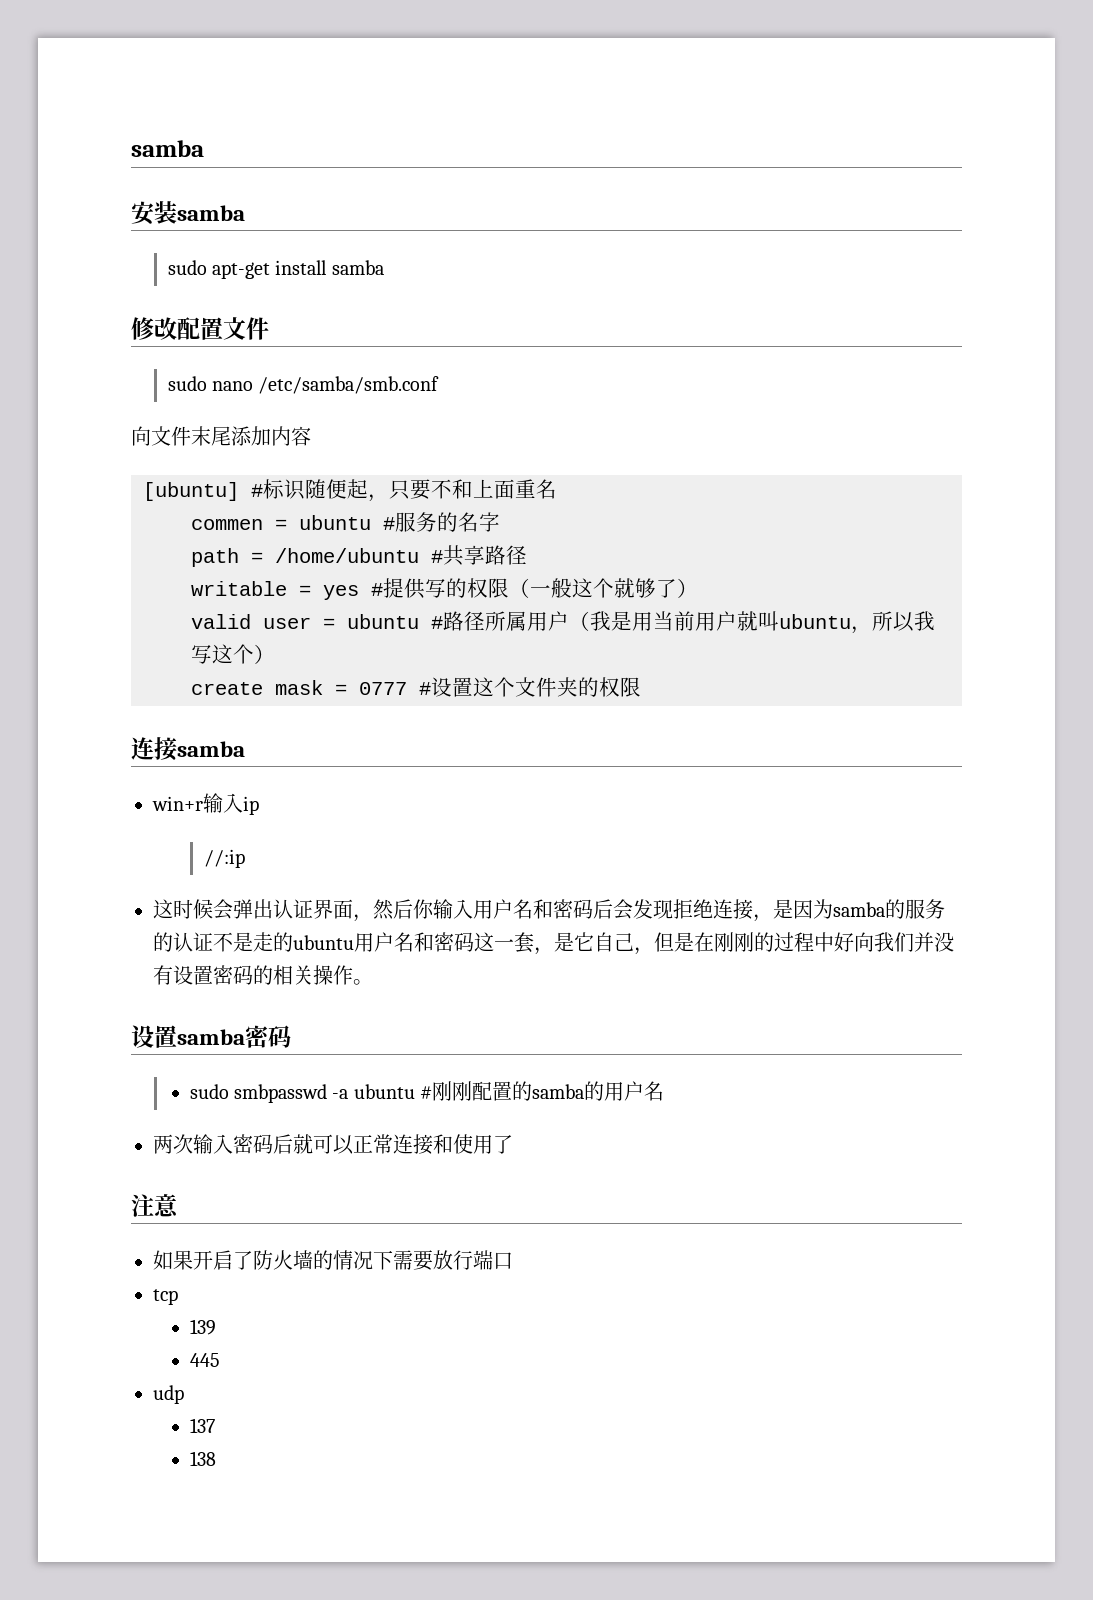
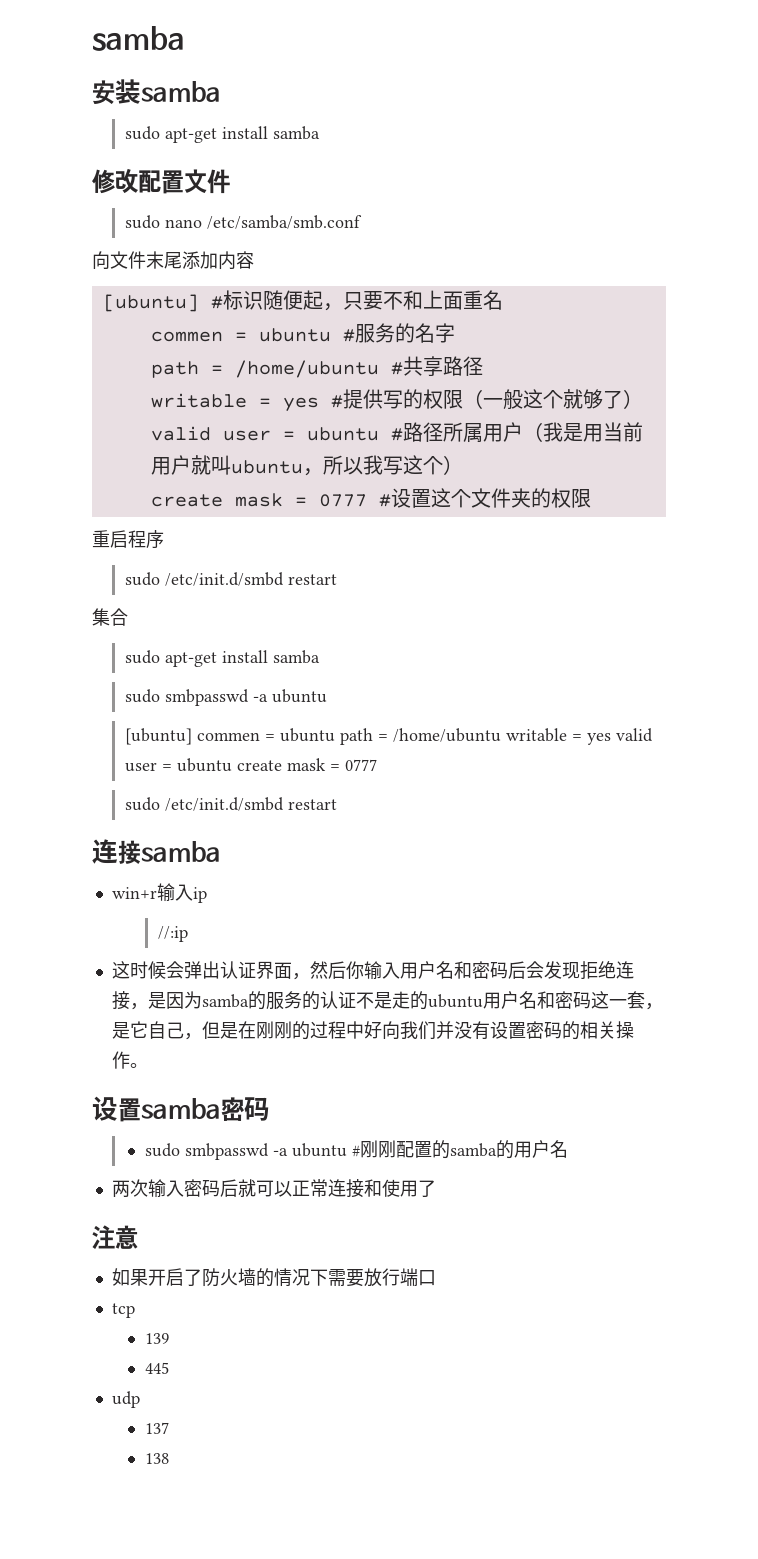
(641, 687) none -> [92,530,164,549] [124,572,337,586] [92,608,128,626] [124,650,320,667] [124,689,327,706] [124,728,653,745] [124,758,377,772] [124,797,337,811] // 重启程序 // sudo /etc/init.d/smbd restart // 集合 // sudo apt-get install samba // sudo smbpasswd -a ubuntu // [ubuntu] commen = ubuntu path = /home/ubuntu writable = yes valid user = ubuntu create mask = 0777 // sudo /etc/init.d/smbd restart

